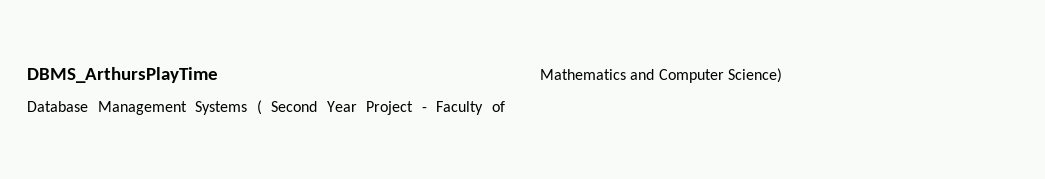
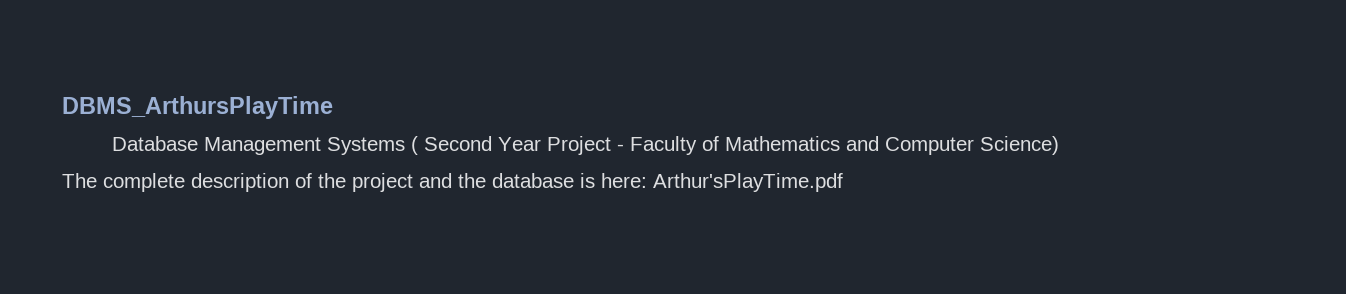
(782, 75) none -> [62,173,843,192] // The complete description of the project and the database is here: Arthur'sPlayTime.pdf

